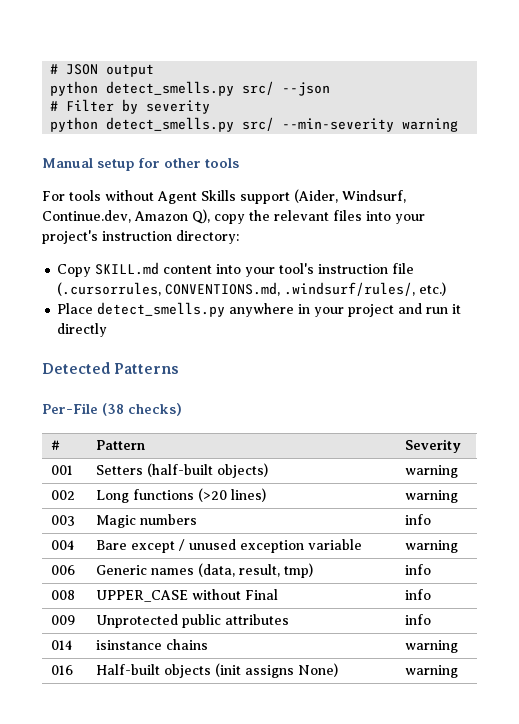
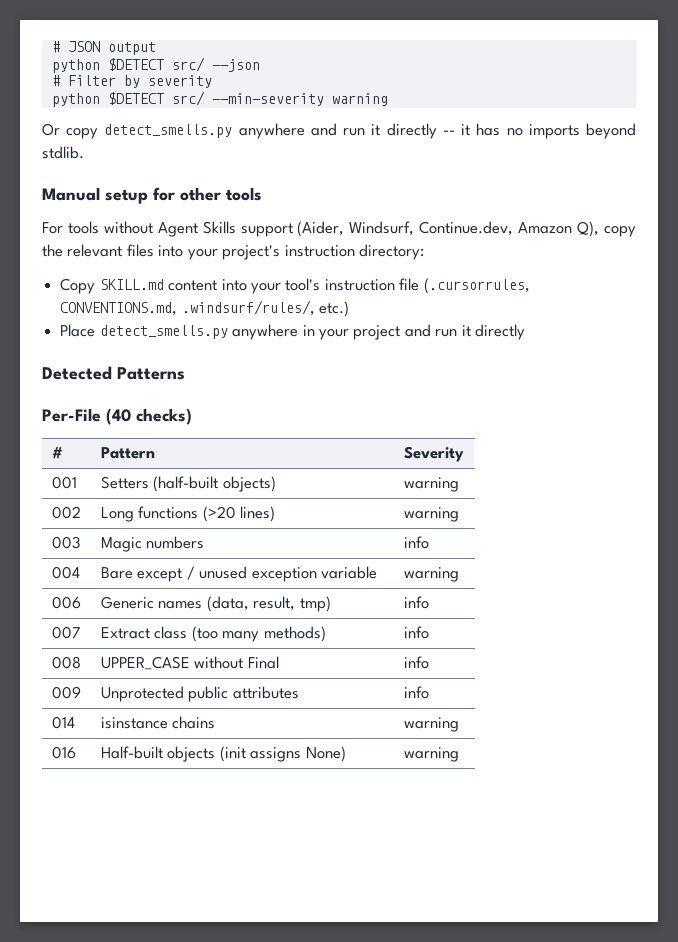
[106,81,235,96] detect_smells.py -> [107,58,164,71] $DETECT
[106,117,235,132] detect_smells.py -> [107,92,164,105] $DETECT
(459, 125) none -> [42,123,636,139] [42,146,84,159] // Or copy detect_smells.py anywhere and run it directly -- it has no imports beyond stdlib.
[102,403,124,416] (38 -> [106,408,131,425] (40
(431, 569) none -> [51,626,81,639] [100,626,326,642] [403,626,429,639] // 007 | Extract class (too many methods) | info

